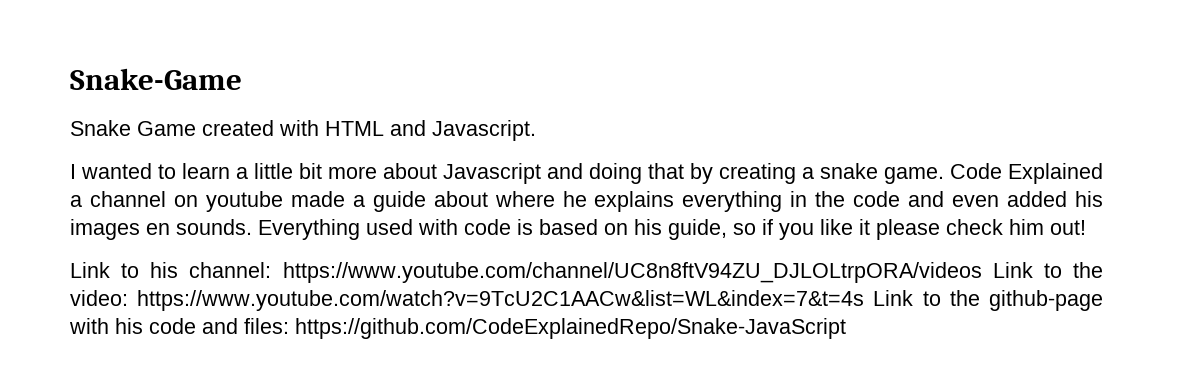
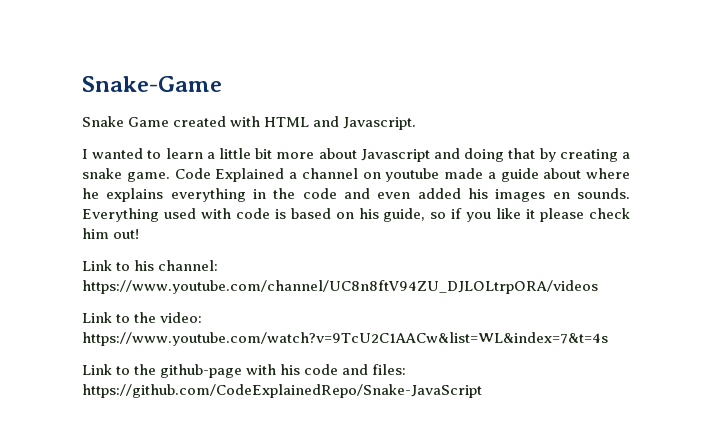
(982, 272) none -> (598, 287) //
(865, 300) none -> (608, 339) //

